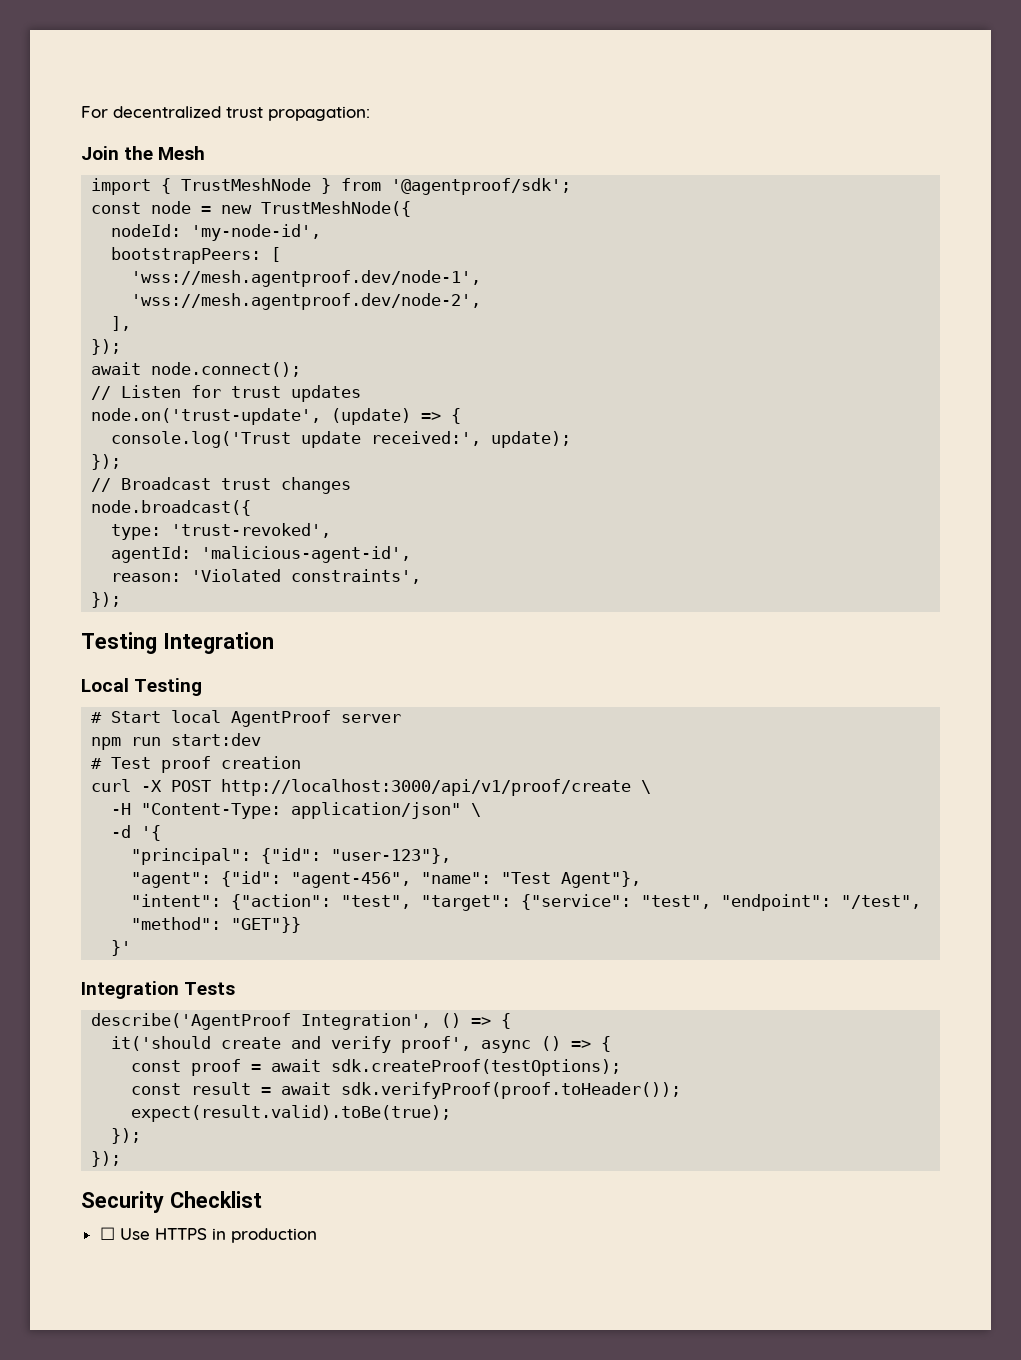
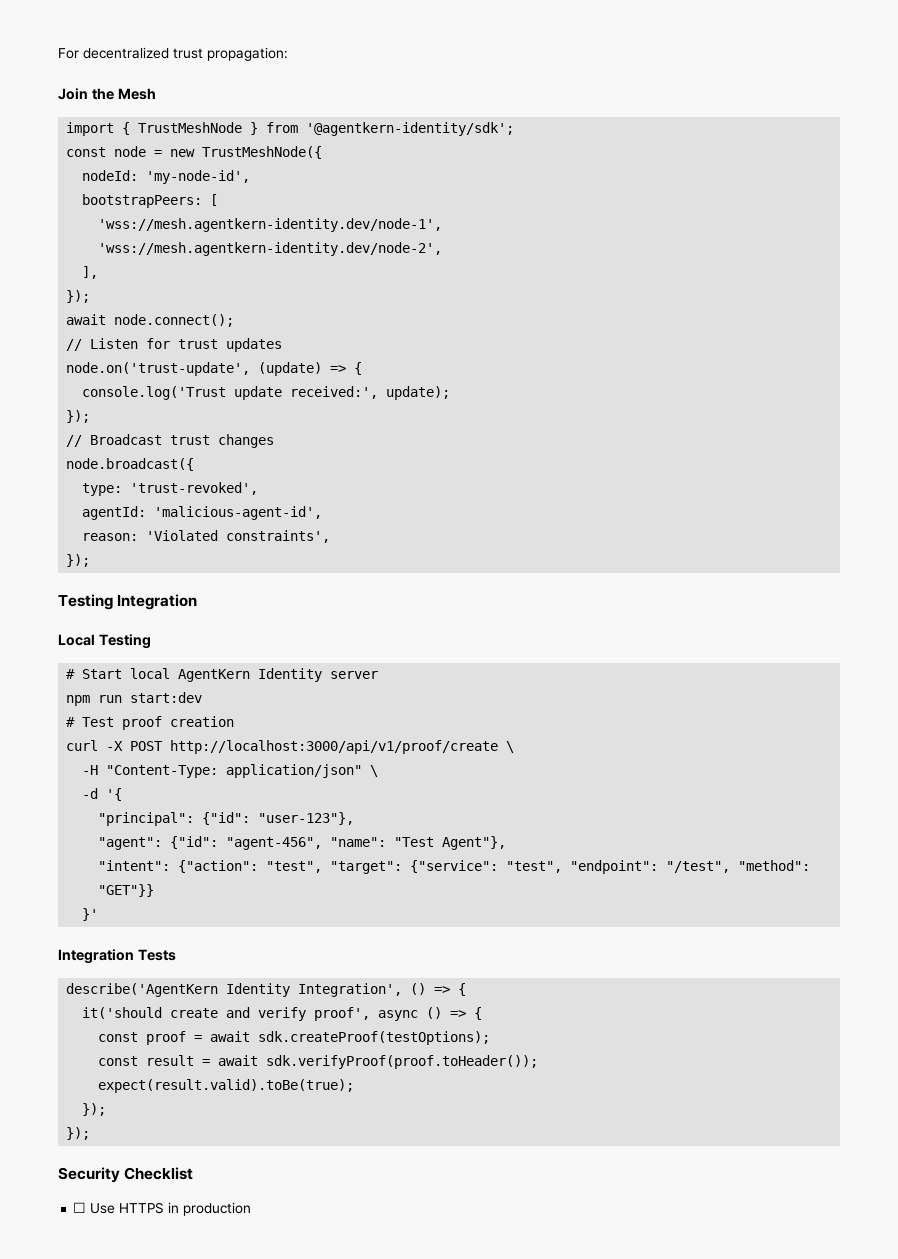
[391,178,572,195] '@agentproof/sdk'; -> [306,122,515,136] '@agentkern-identity/sdk';
[131,270,482,287] [131,293,482,310] 'wss://mesh.agentproof.dev/node-1', // 'wss://mesh.agentproof.dev/node-2', -> [98,218,443,232] [98,242,443,256] 'wss://mesh.agentkern-identity.dev/node-1', // 'wss://mesh.agentkern-identity.dev/node-2',
[231,710,332,727] AgentProof -> [178,668,323,682] AgentKern Identity
[91,1013,292,1030] describe('AgentProof -> [66,983,291,997] describe('AgentKern Identity

